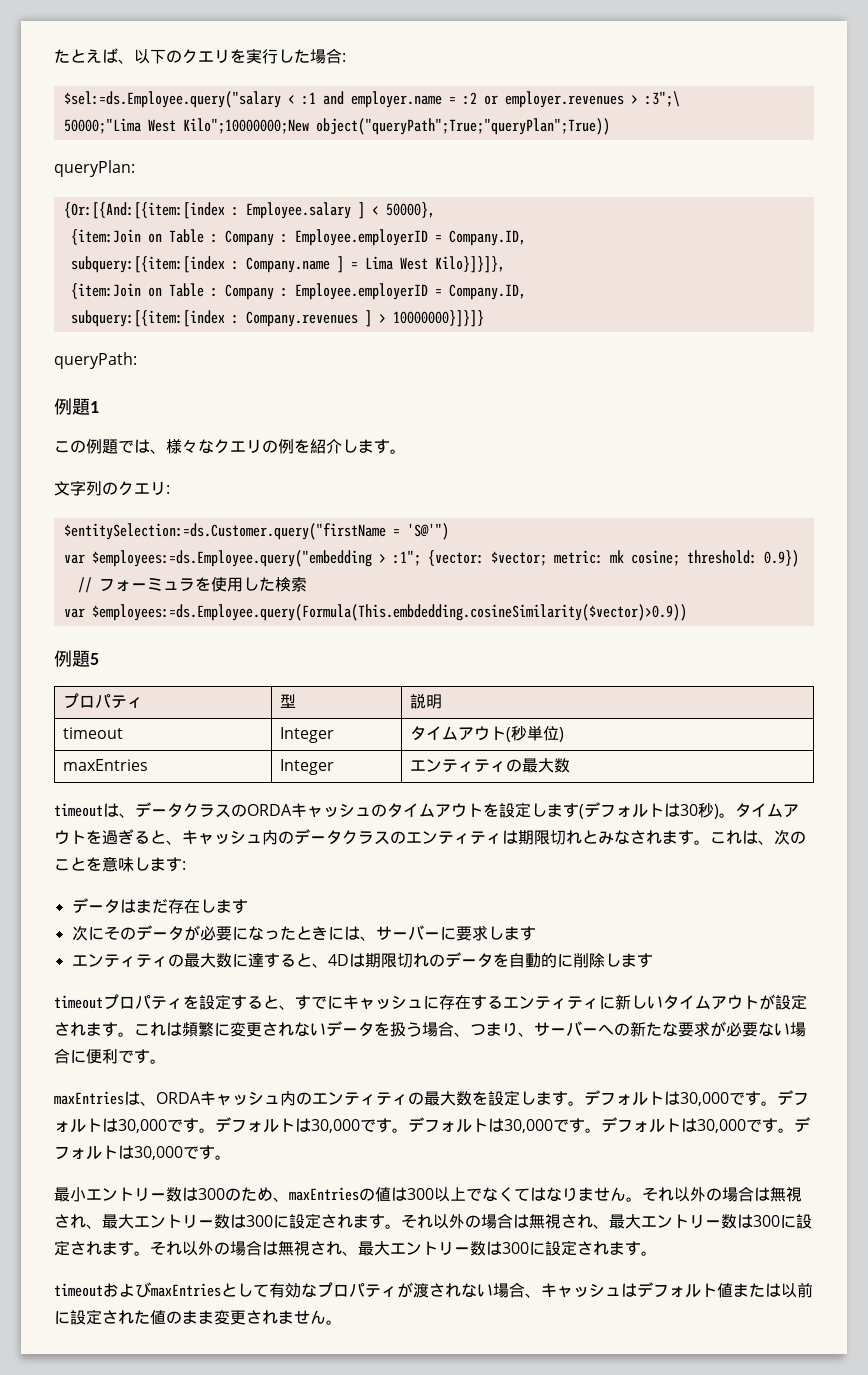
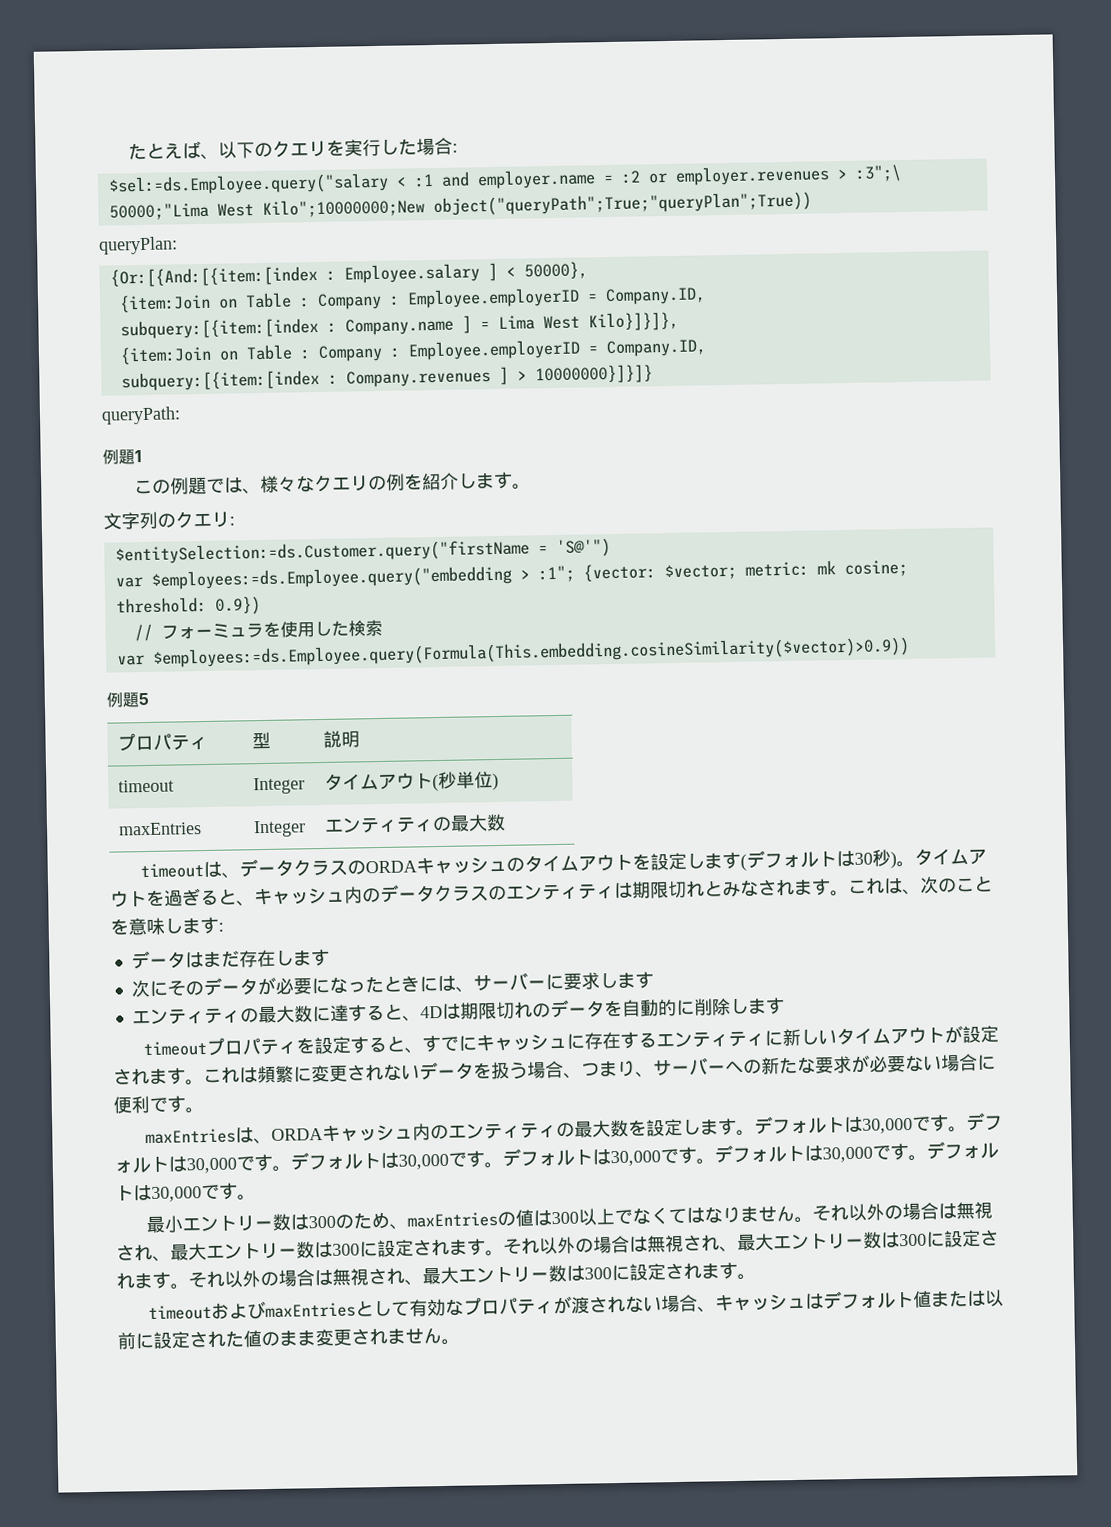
[91,604,687,621] $employees:=ds.Employee.query(Formula(This.embdedding.cosineSimilarity($vector)>0.9)) -> [151,636,910,668] $employees:=ds.Employee.query(Formula(This.embedding.cosineSimilarity($vector)>0.9))

